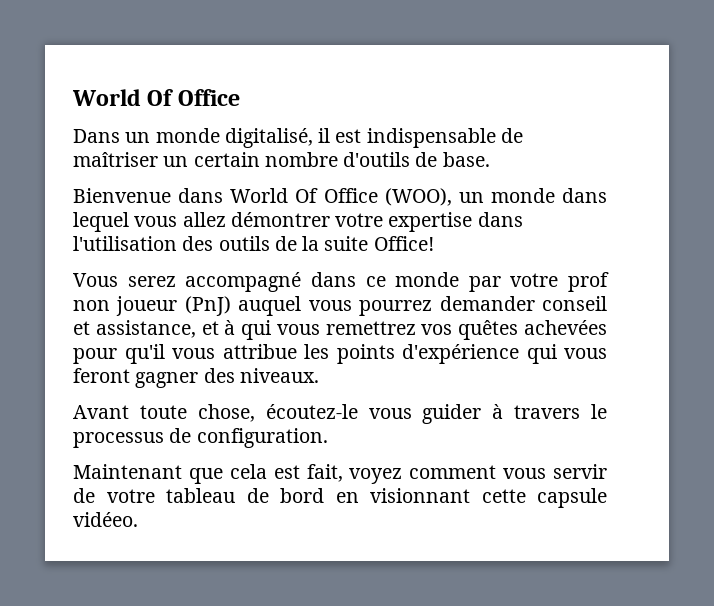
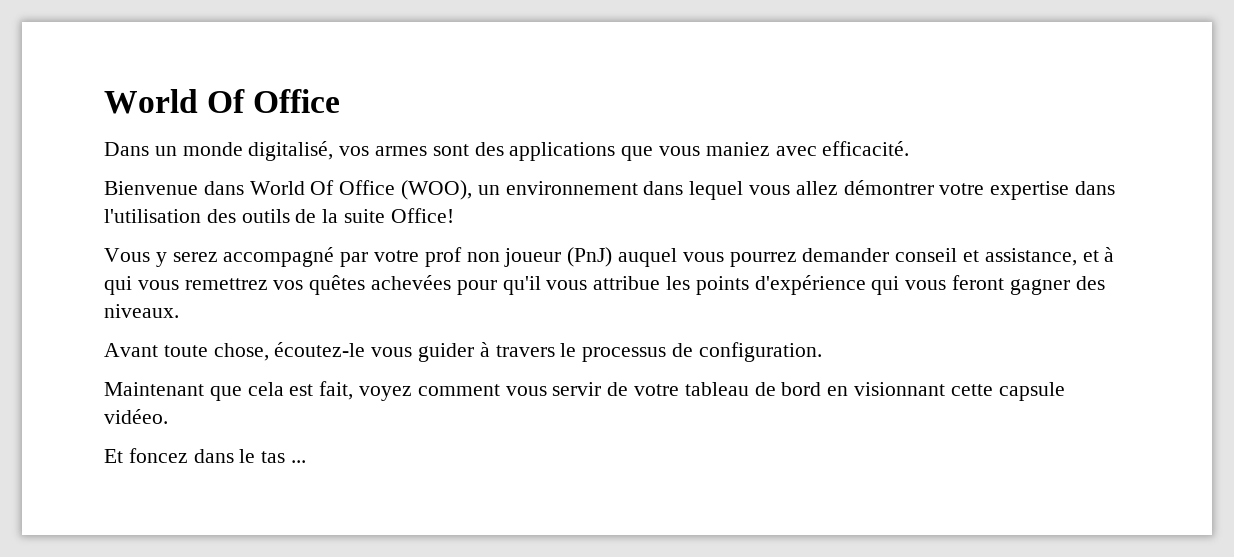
[318,128,523,148] [73,152,490,167] il est indispensable de maîtriser un certain nombre d'outils de base. -> [339,141,910,161] vos armes sont des applications que vous maniez avec efficacité.
[490,188,555,203] monde -> [505,181,638,195] environnement
(118, 280) none -> [155,252,167,267] y
[310,272,460,287] dans ce monde -> (335, 257) none
(138, 519) none -> [104,448,307,463] // Et foncez dans le tas ...

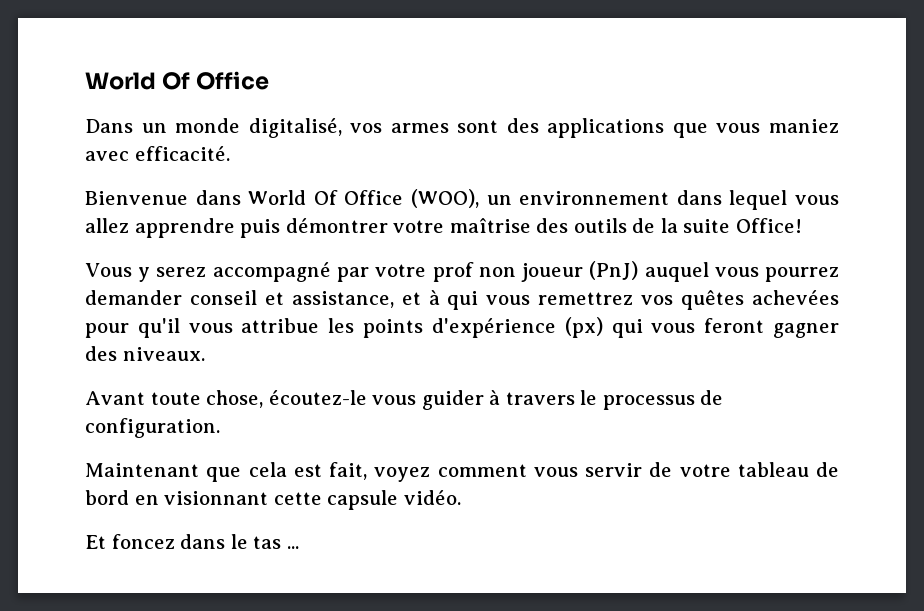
[843,180,1116,200] [104,209,201,223] démontrer votre expertise dans l'utilisation -> [134,218,531,238] apprendre puis démontrer votre maîtrise
(866, 285) none -> [564,317,603,338] (px)
[104,409,168,424] vidéeo. -> [403,490,461,505] vidéo.

